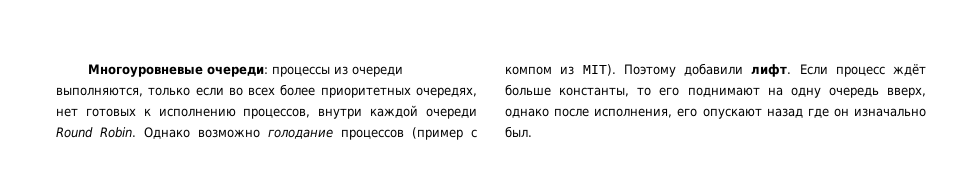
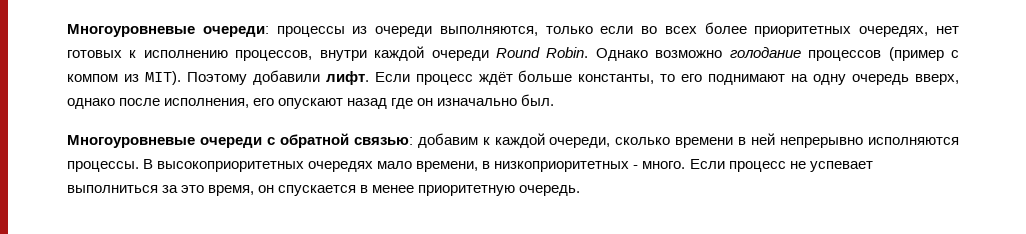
(532, 132) none -> [67,133,960,148] [67,159,873,172] [67,185,581,196] // Многоуровневые очереди с обратной связью: добавим к каждой очереди, сколько времени в ней непрерывно исполняются процессы. В высокоприоритетных очередях мало времени, в низкоприоритетных - много. Если процесс не успевает выполниться за это время, он спускается в менее приоритетную очередь.

